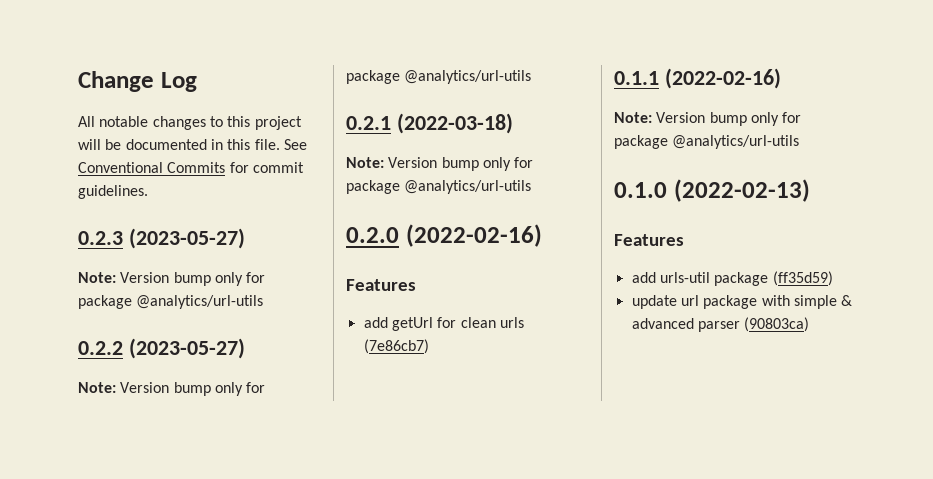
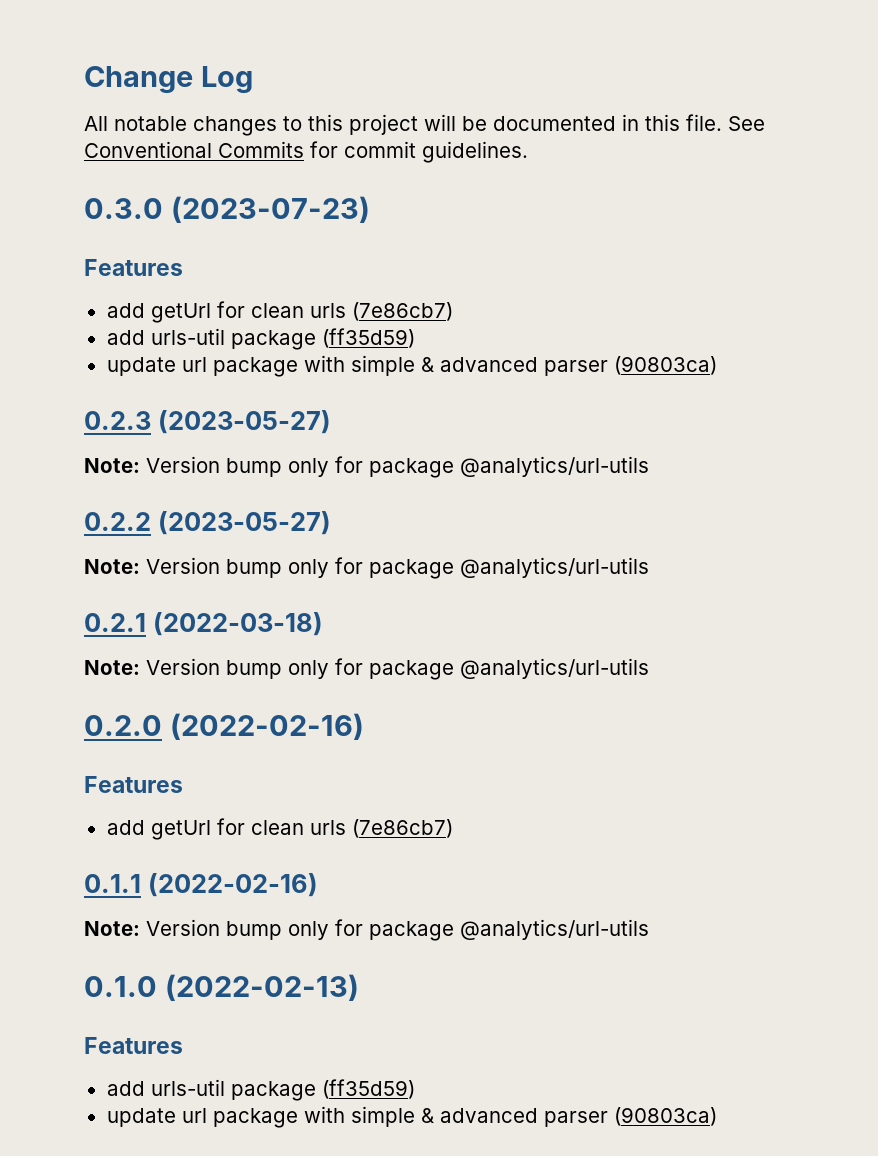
(148, 192) none -> [84,196,370,223] [84,259,183,276] [106,301,453,323] [106,328,415,350] [106,355,717,377] // 0.3.0 (2023-07-23) // Features // add getUrl for clean urls (7e86cb7) // add urls-util package (ff35d59) // update url package with simple & advanced parser (90803ca)

